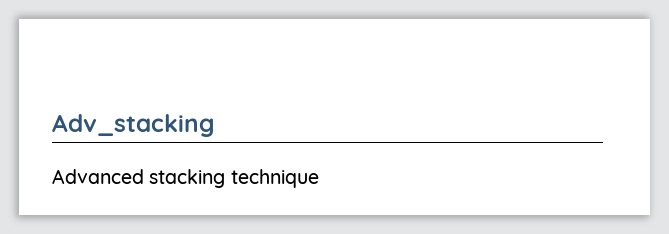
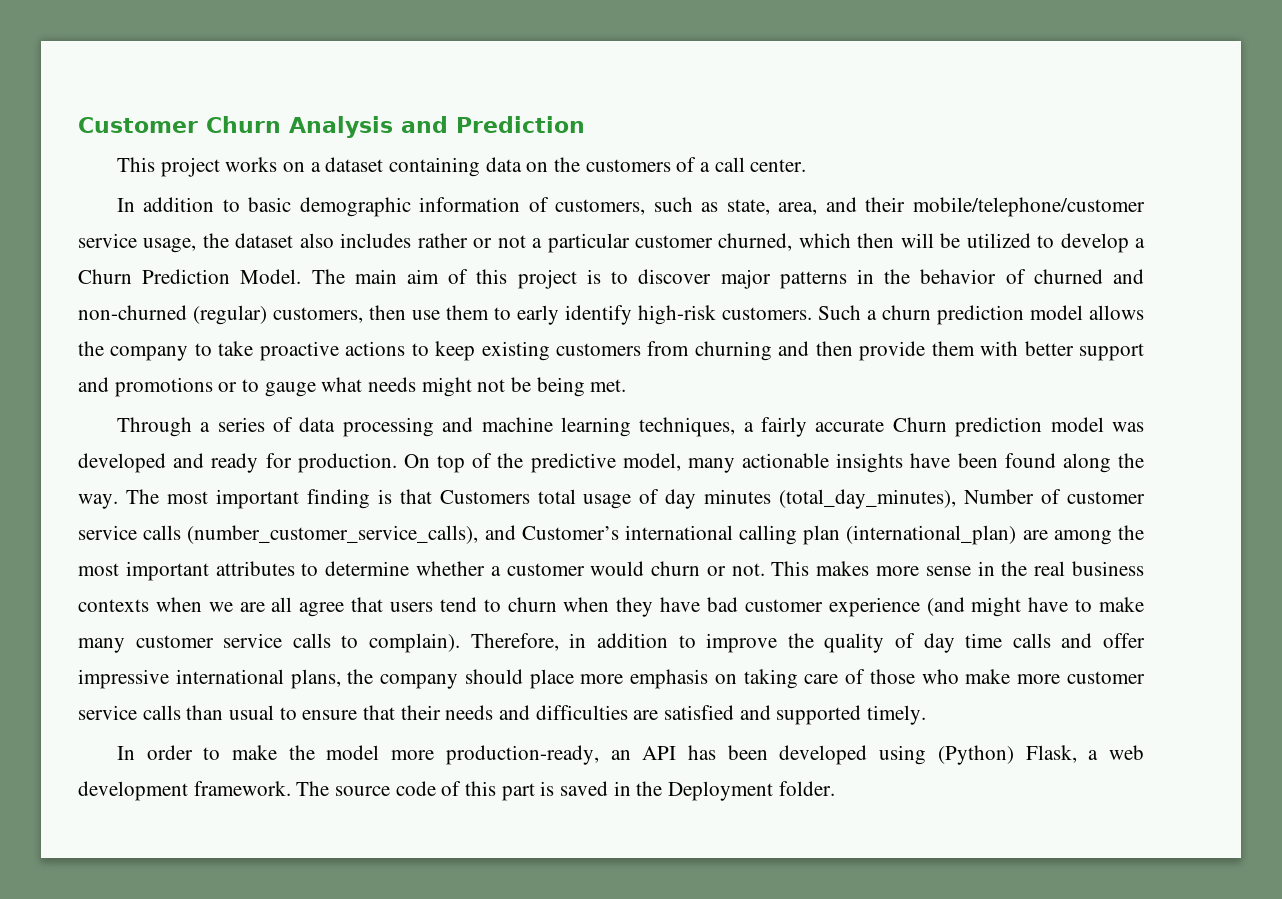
[52,114,215,137] [52,169,319,188] Adv_stacking // Advanced stacking technique -> [78,116,585,138] [116,157,807,177] [116,197,1145,217] [78,233,1146,253] [78,269,1144,289] [78,305,1144,325] [78,341,1145,361] [78,377,627,397] [116,417,1144,437] [78,453,1144,473] [78,489,1145,509] [78,525,1144,545] [78,561,1144,581] [78,597,1145,617] [78,633,1145,653] [78,669,1145,689] [78,705,927,725] [116,745,1145,765] [78,781,835,801] Customer Churn Analysis and Prediction // This project works on a dataset containing data on the customers of a call center. // In addition to basic demographic information of customers, such as state, area, and their mobile/telephone/customer service usage, the dataset also includes rather or not a particular customer churned, which then will be utilized to develop a Churn Prediction Model. The main aim of this project is to discover major patterns in the behavior of churned and non-churned (regular) customers, then use them to early identify high-risk customers. Such a churn prediction model allows the company to take proactive actions to keep existing customers from churning and then provide them with better support and promotions or to gauge what needs might not be being met. // Through a series of data processing and machine learning techniques, a fairly accurate Churn prediction model was developed and ready for production. On top of the predictive model, many actionable insights have been found along the way. The most important finding is that Customers total usage of day minutes (total_day_minutes), Number of customer service calls (number_customer_service_calls), and Customer’s international calling plan (international_plan) are among the most important attributes to determine whether a customer would churn or not. This makes more sense in the real business contexts when we are all agree that users tend to churn when they have bad customer experience (and might have to make many customer service calls to complain). Therefore, in addition to improve the quality of day time calls and offer impressive international plans, the company should place more emphasis on taking care of those who make more customer service calls than usual to ensure that their needs and difficulties are satisfied and supported timely. // In order to make the model more production-ready, an API has been developed using (Python) Flask, a web development framework. The source code of this part is saved in the Deployment folder.

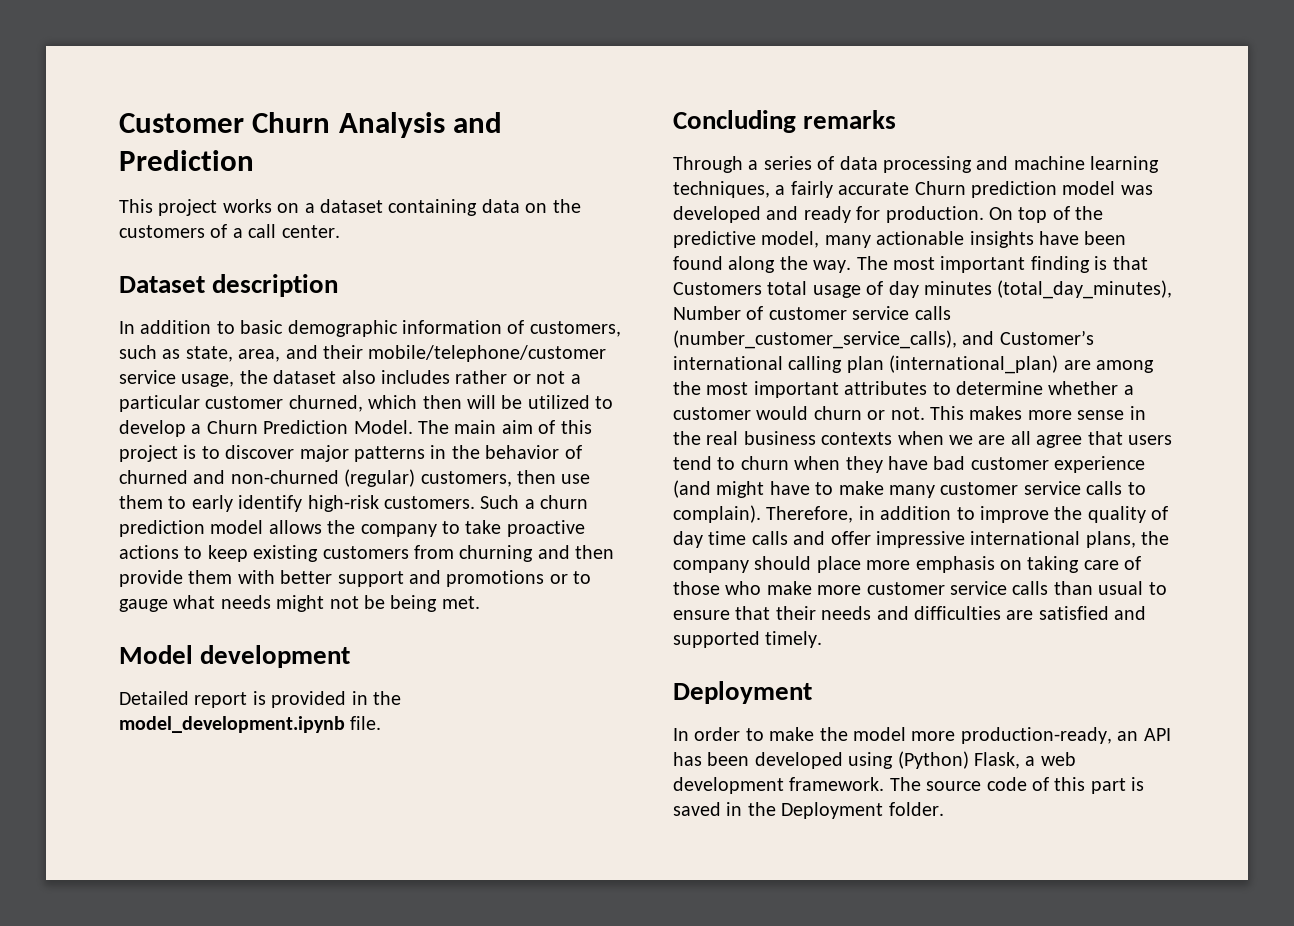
(807, 165) none -> [119,274,339,297] // Dataset description
(627, 385) none -> [119,645,351,668] [119,691,401,708] [119,716,382,733] [673,110,897,133] // Model development // Detailed report is provided in the model_development.ipynb file. // Concluding remarks
(927, 715) none -> [673,681,812,704] // Deployment

